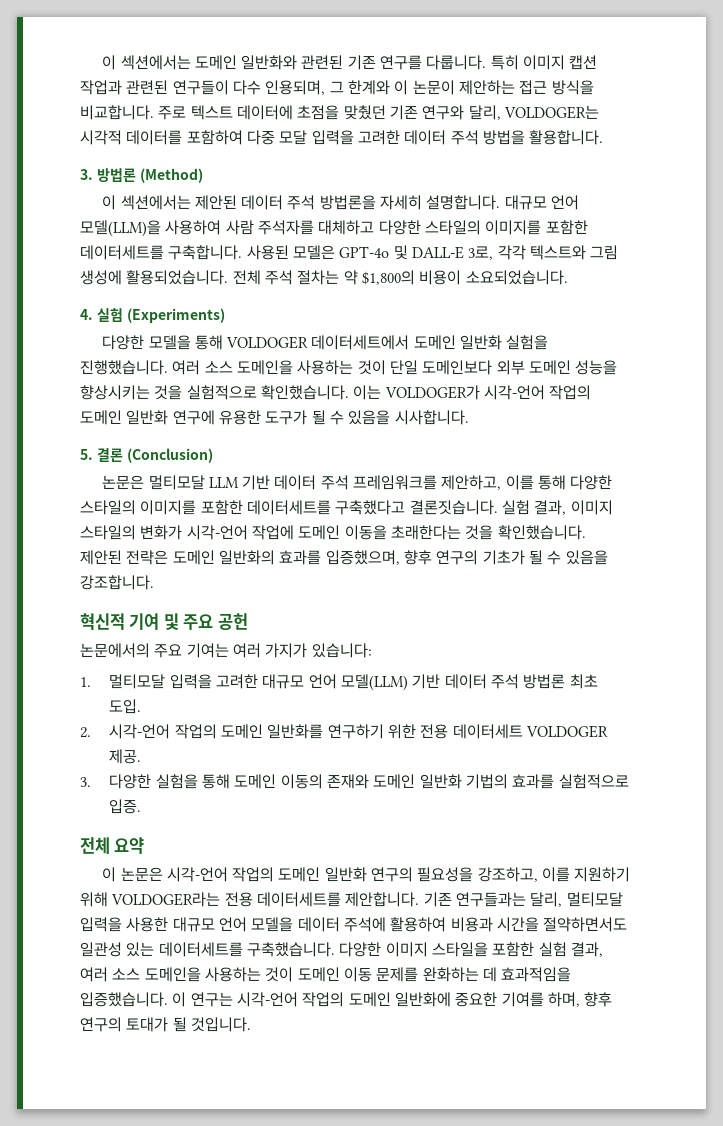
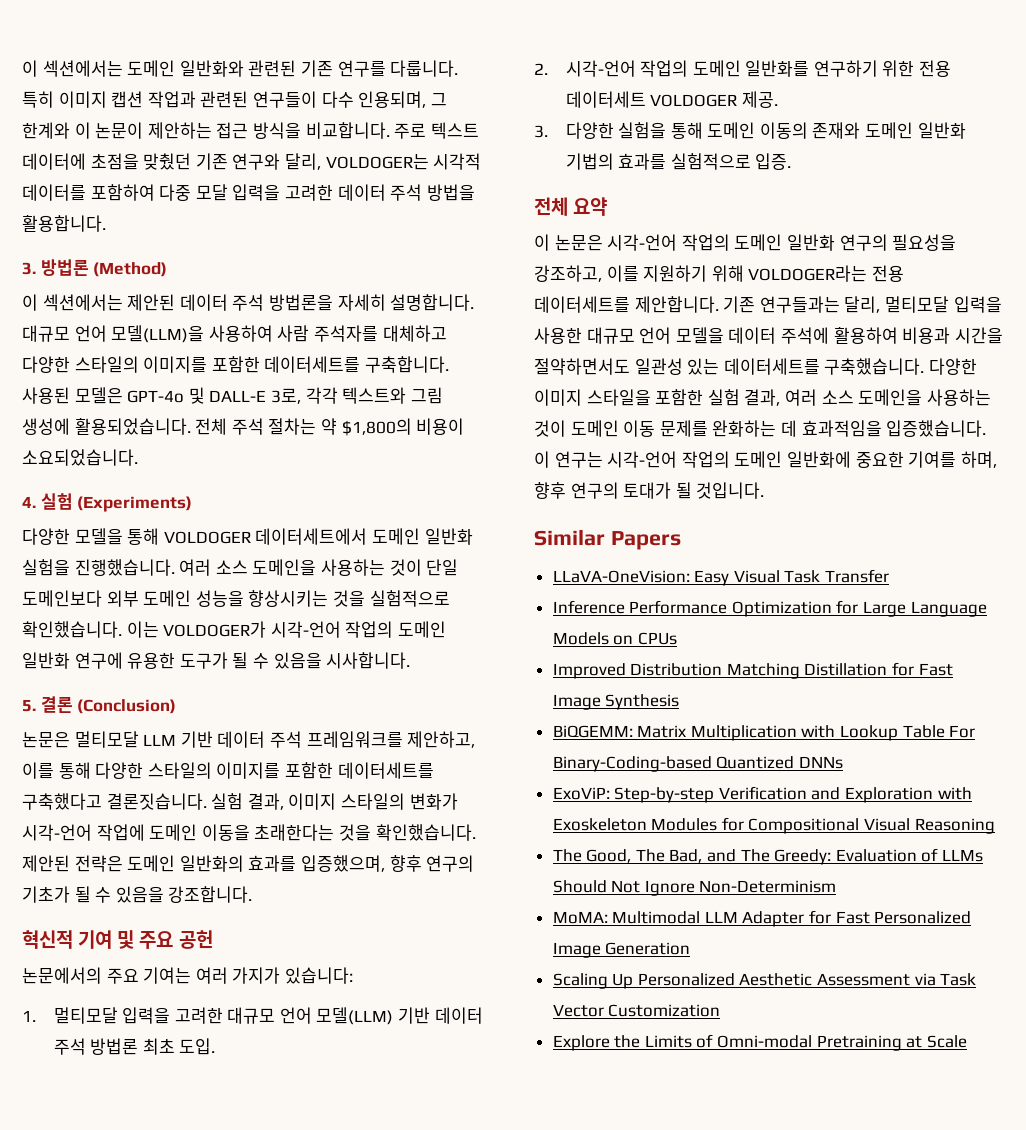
(251, 1024) none -> [534,529,681,550] [552,569,890,586] [552,600,987,617] [552,632,677,645] [552,662,953,679] [552,694,680,710] [552,725,976,741] [552,756,843,772] [552,786,972,803] [552,817,995,834] [552,848,984,865] [552,880,837,896] [552,910,972,927] [552,942,691,958] [552,973,977,989] [552,1004,721,1017] [552,1034,967,1051] // Similar Papers // LLaVA-OneVision: Easy Visual Task Transfer // Inference Performance Optimization for Large Language Models on CPUs // Improved Distribution Matching Distillation for Fast Image Synthesis // BiQGEMM: Matrix Multiplication with Lookup Table For Binary-Coding-based Quantized DNNs // ExoViP: Step-by-step Verification and Exploration with Exoskeleton Modules for Compositional Visual Reasoning // The Good, The Bad, and The Greedy: Evaluation of LLMs Should Not Ignore Non-Determinism // MoMA: Multimodal LLM Adapter for Fast Personalized Image Generation // Scaling Up Personalized Aesthetic Assessment via Task Vector Customization // Explore the Limits of Omni-modal Pretraining at Scale

